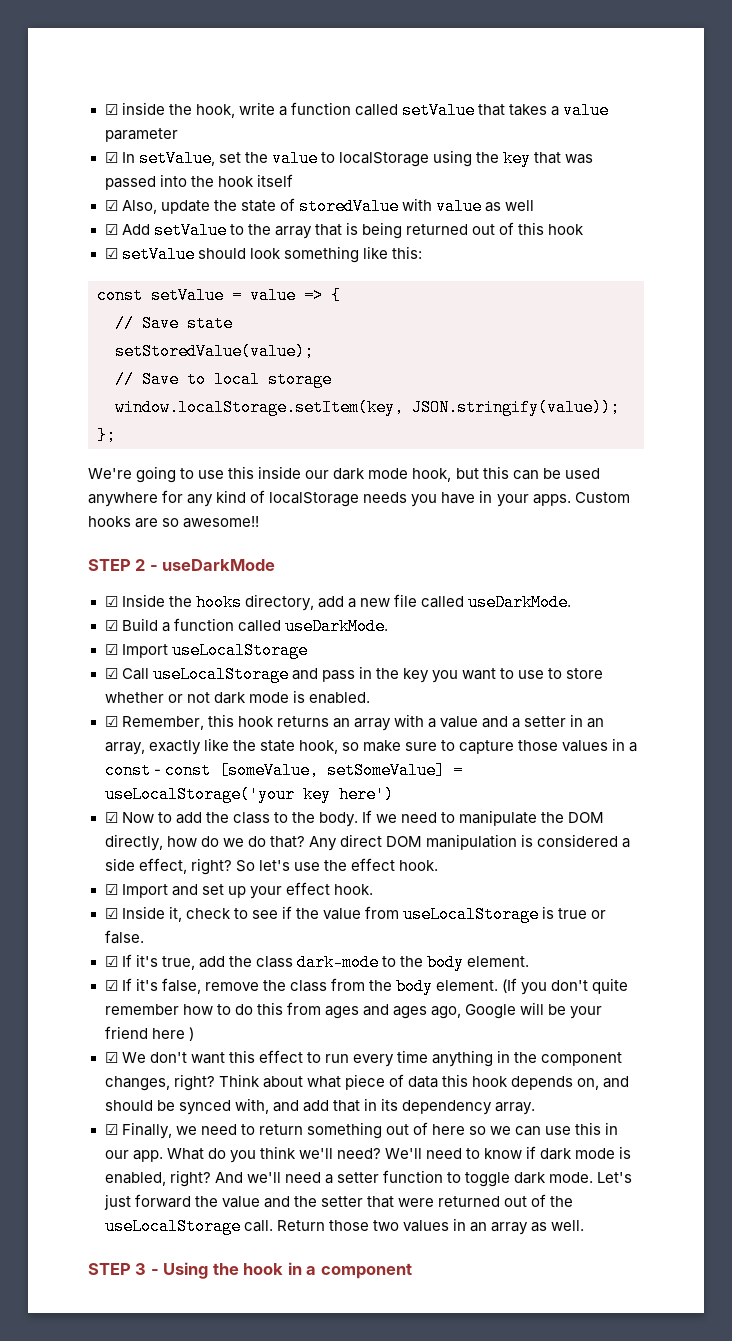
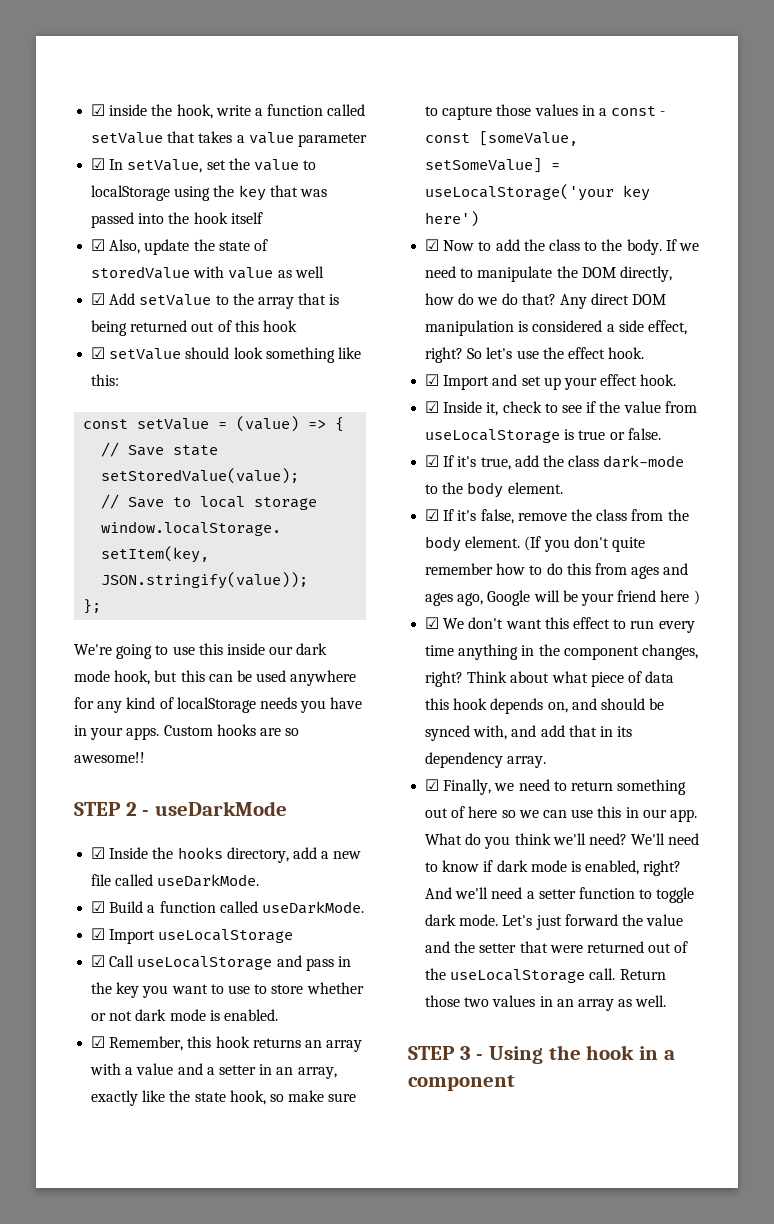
[250,287,296,304] value -> [236,416,300,432] (value)

